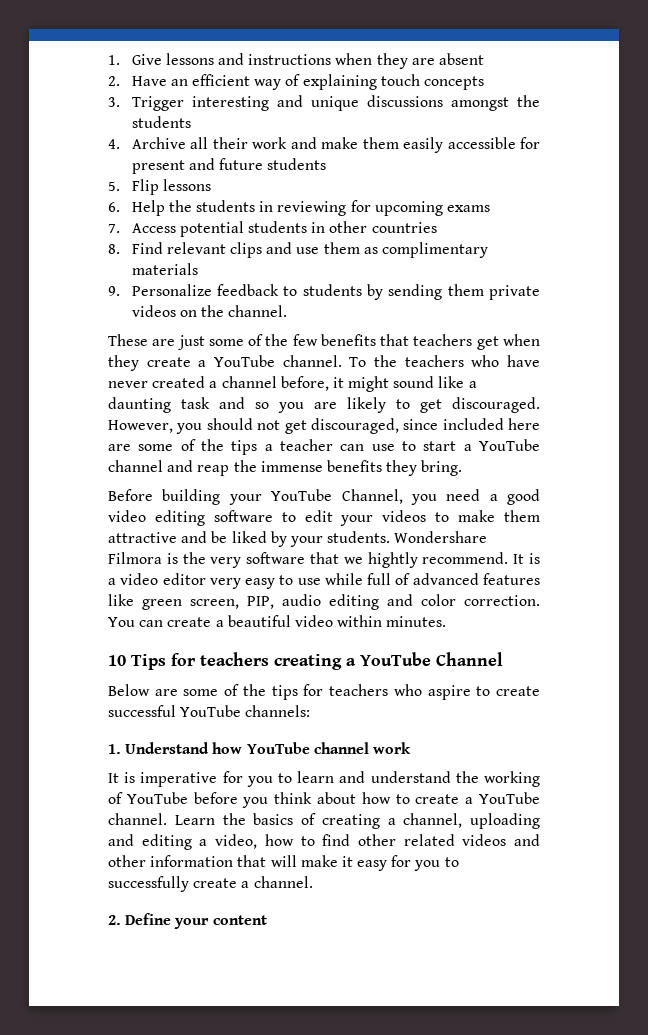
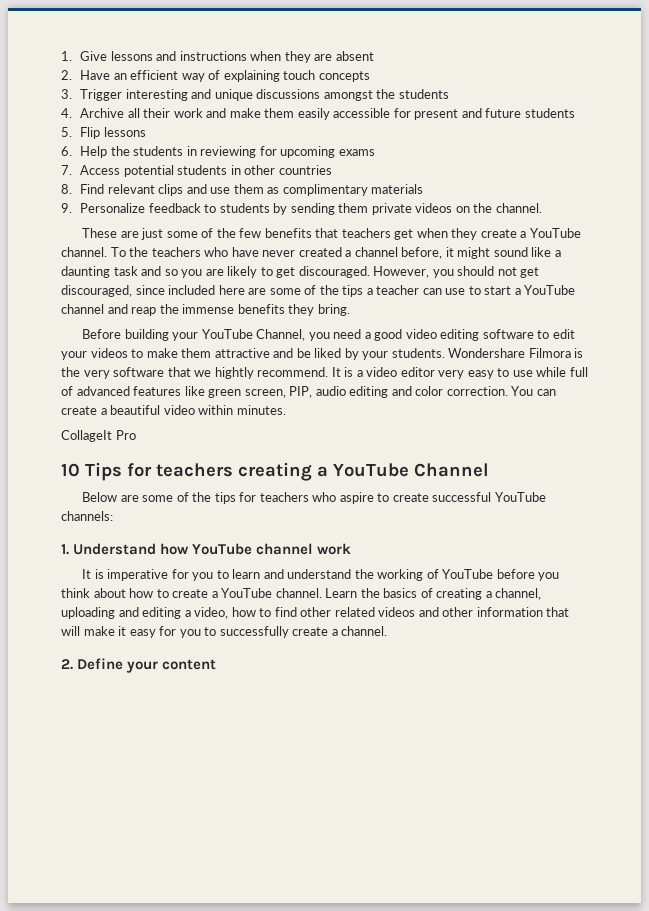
(447, 621) none -> [61,430,136,442] // CollageIt Pro

